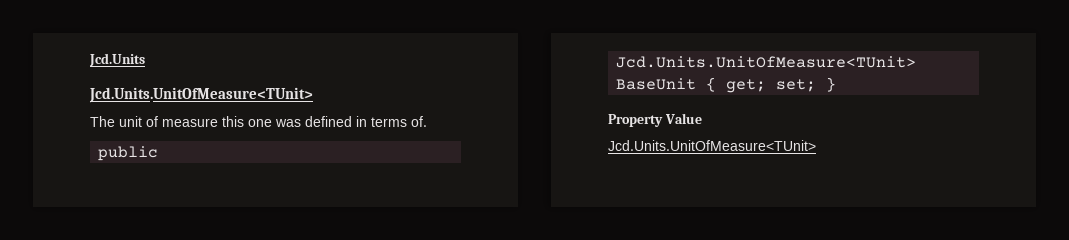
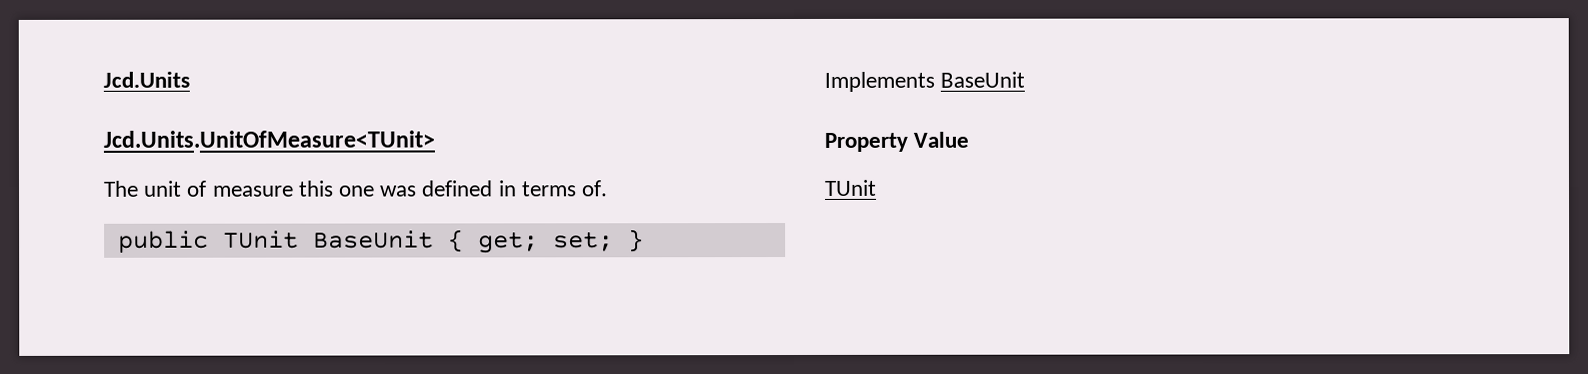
[616,56,917,68] Jcd.Units.UnitOfMeasure<TUnit> -> [222,230,299,249] TUnit
(837, 84) none -> [824,71,1026,92] // Implements BaseUnit
[608,140,816,151] Jcd.Units.UnitOfMeasure<TUnit> -> [824,179,877,196] TUnit

